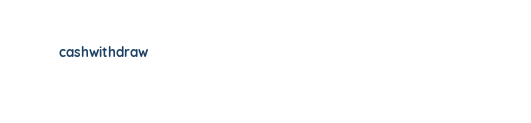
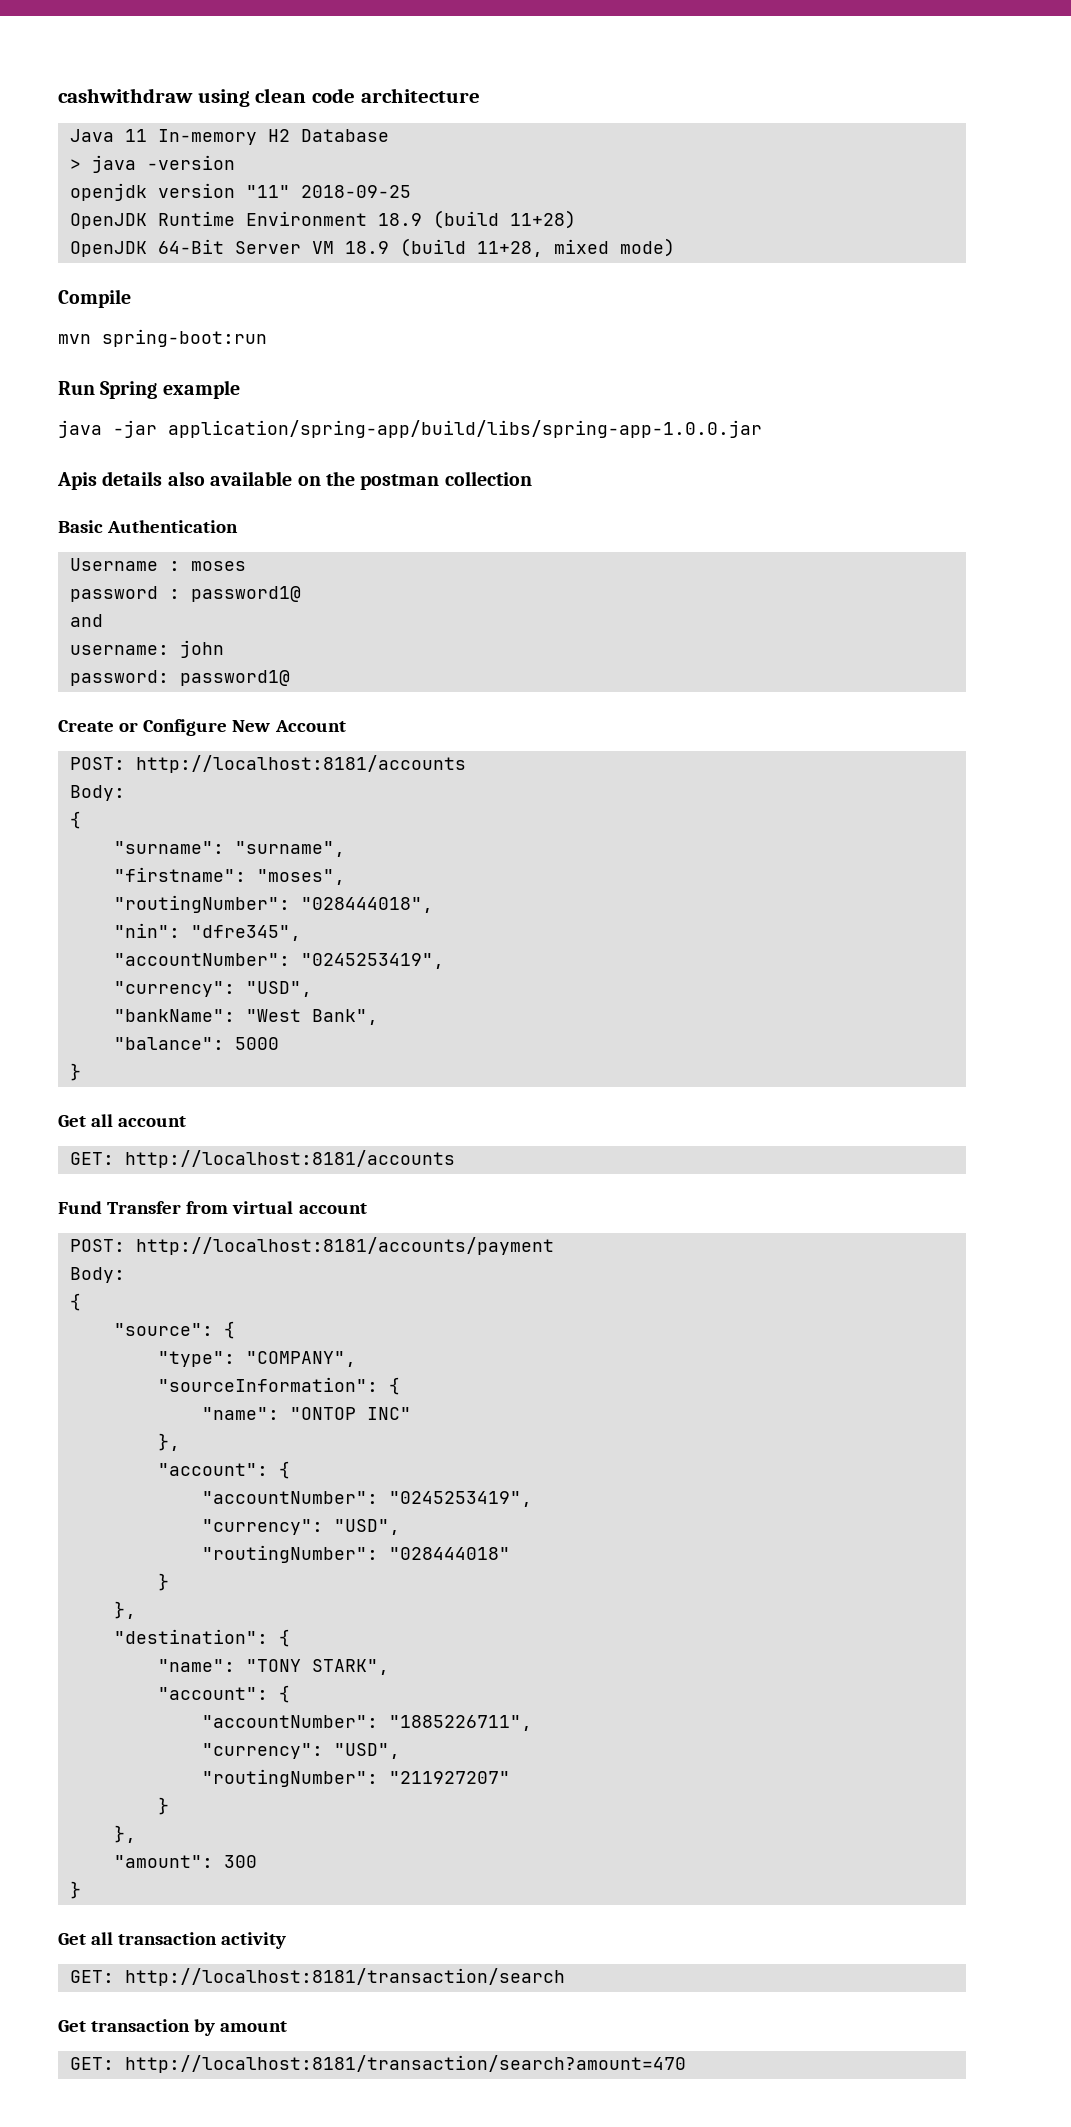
(148, 51) none -> [197,88,480,107] [70,129,389,145] [70,155,235,173] [70,183,411,201] [70,210,576,229] [70,238,675,257] [58,289,131,308] [58,329,267,347] [58,380,240,399] [58,420,762,438] [57,471,532,490] [58,520,239,533] [70,558,246,571] [70,586,301,602] [70,614,103,627] [70,640,224,658] [70,670,290,686] [58,719,346,736] [70,755,466,773] [70,785,125,801] [70,811,81,829] [114,841,345,857] [114,867,345,885] [114,895,433,913] [114,923,301,941] [114,953,444,969] [114,981,312,997] [114,1009,378,1025] [114,1037,279,1050] [70,1063,81,1081] [58,1114,187,1127] [70,1150,455,1168] [58,1201,367,1214] [70,1237,554,1255] [70,1267,125,1283] [70,1293,81,1311] [114,1321,235,1339] [158,1351,356,1367] [158,1377,400,1395] [202,1407,411,1420] [158,1433,180,1451] [158,1461,290,1479] [202,1491,532,1507] [202,1519,400,1535] [202,1545,510,1563] [158,1573,169,1591] [114,1601,136,1619] [114,1629,290,1647] [158,1659,389,1675] [158,1685,290,1703] [202,1715,532,1731] [202,1743,400,1759] [202,1769,510,1787] [158,1797,169,1815] [114,1825,136,1843] [114,1855,257,1868] [70,1881,81,1899] [58,1932,287,1949] [70,1968,565,1986] [58,2019,288,2036] [70,2055,686,2073] using clean code architecture // Java 11 In-memory H2 Database // > java -version // openjdk version "11" 2018-09-25 // OpenJDK Runtime Environment 18.9 (build 11+28) // OpenJDK 64-Bit Server VM 18.9 (build 11+28, mixed mode) // Compile // mvn spring-boot:run // Run Spring example // java -jar application/spring-app/build/libs/spring-app-1.0.0.jar // Apis details also available on the postman collection // Basic Authentication // Username : moses // password : password1@ // and // username: john // password: password1@ // Create or Configure New Account // POST: http://localhost:8181/accounts // Body: // { // "surname": "surname", // "firstname": "moses", // "routingNumber": "028444018", // "nin": "dfre345", // "accountNumber": "0245253419", // "currency": "USD", // "bankName": "West Bank", // "balance": 5000 // } // Get all account // GET: http://localhost:8181/accounts // Fund Transfer from virtual account // POST: http://localhost:8181/accounts/payment // Body: // { // "source": { // "type": "COMPANY", // "sourceInformation": { // "name": "ONTOP INC" // }, // "account": { // "accountNumber": "0245253419", // "currency": "USD", // "routingNumber": "028444018" // } // }, // "destination": { // "name": "TONY STARK", // "account": { // "accountNumber": "1885226711", // "currency": "USD", // "routingNumber": "211927207" // } // }, // "amount": 300 // } // Get all transaction activity // GET: http://localhost:8181/transaction/search // Get transaction by amount // GET: http://localhost:8181/transaction/search?amount=470

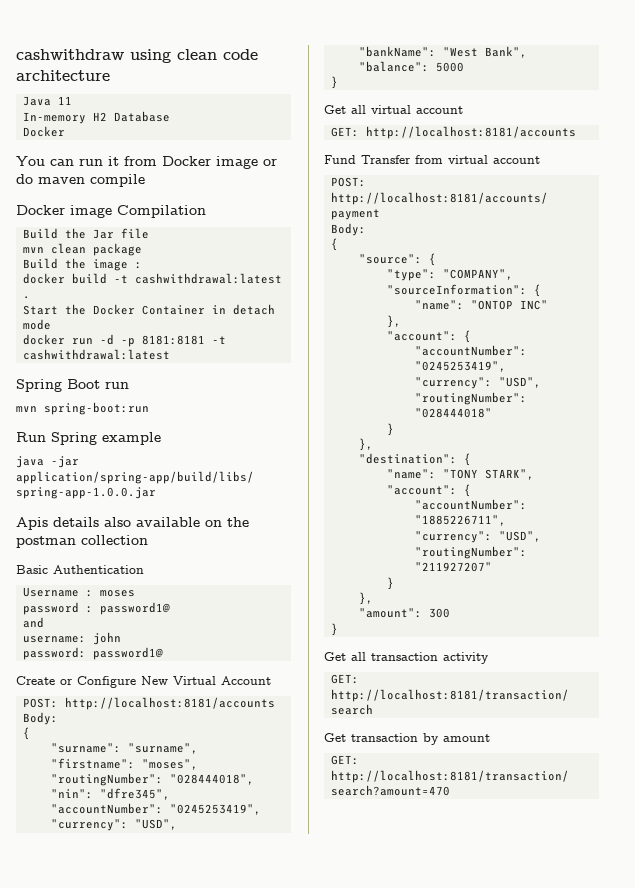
(147, 135) none -> (72, 100) //
[70,155,235,173] [70,183,411,201] [70,210,576,229] [70,238,675,257] [58,289,131,308] > java -version // openjdk version "11" 2018-09-25 // OpenJDK Runtime Environment 18.9 (build 11+28) // OpenJDK 64-Bit Server VM 18.9 (build 11+28, mixed mode) // Compile -> [22,126,65,137] [16,156,277,169] [16,174,145,187] [16,205,206,218] [22,228,149,239] [22,243,142,256] [22,258,142,271] [22,273,282,284] [22,296,30,299] [22,304,275,315] [22,319,51,330] [22,334,226,347] [22,349,170,360] [16,379,129,392] Docker // You can run it from Docker image or do maven compile // Docker image Compilation // Build the Jar file // mvn clean package // Build the image : // docker build -t cashwithdrawal:latest . // Start the Docker Container in detach mode // docker run -d -p 8181:8181 -t cashwithdrawal:latest // Spring Boot run
(271, 726) none -> [173,676,216,685] Virtual
(114, 1120) none -> [371,105,411,114] virtual

